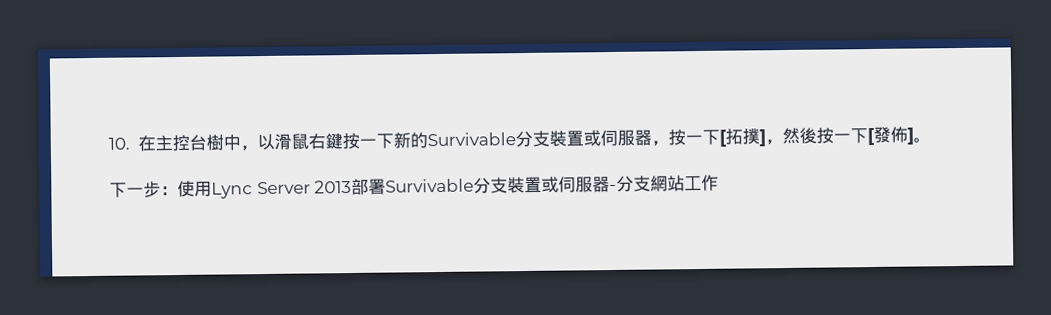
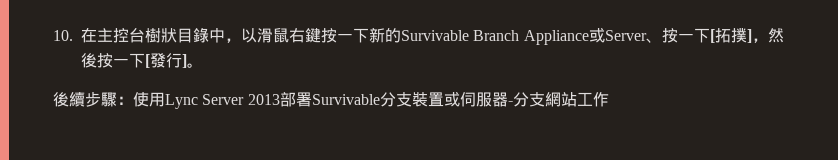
(224, 142) none -> [161,27,209,43] 狀目錄
[514,129,669,148] 分支裝置或伺服器， -> [473,28,662,45] Branch Appliance或Server、
[889,126,908,143] 佈 -> [166,53,182,68] 行
[109,181,161,198] 下一步 -> [53,92,117,107] 後續步驟

